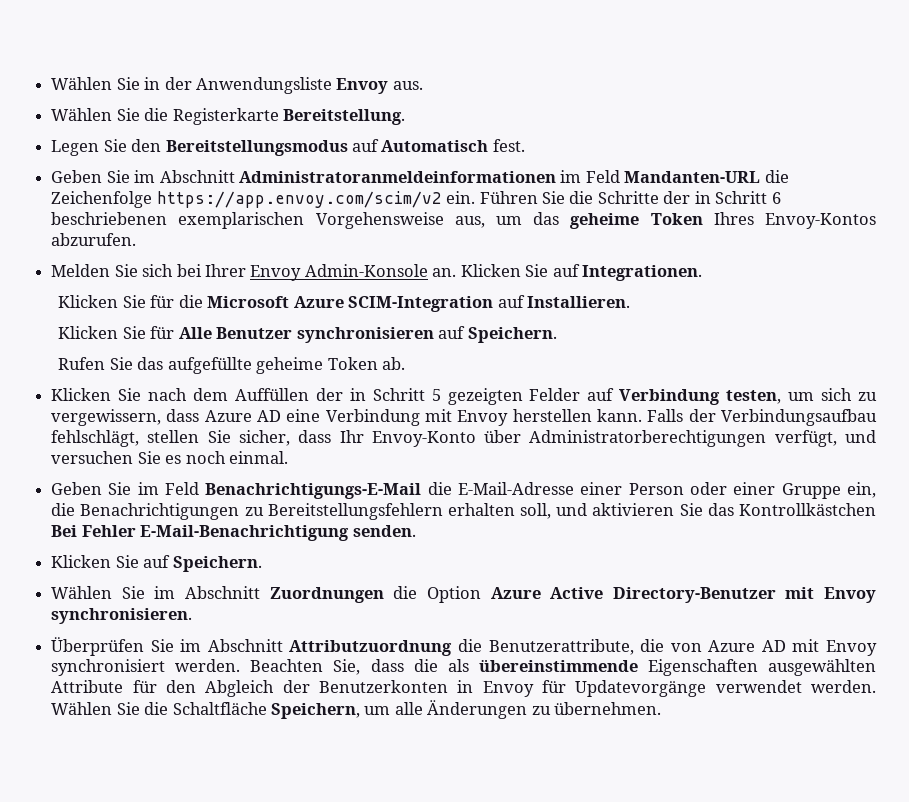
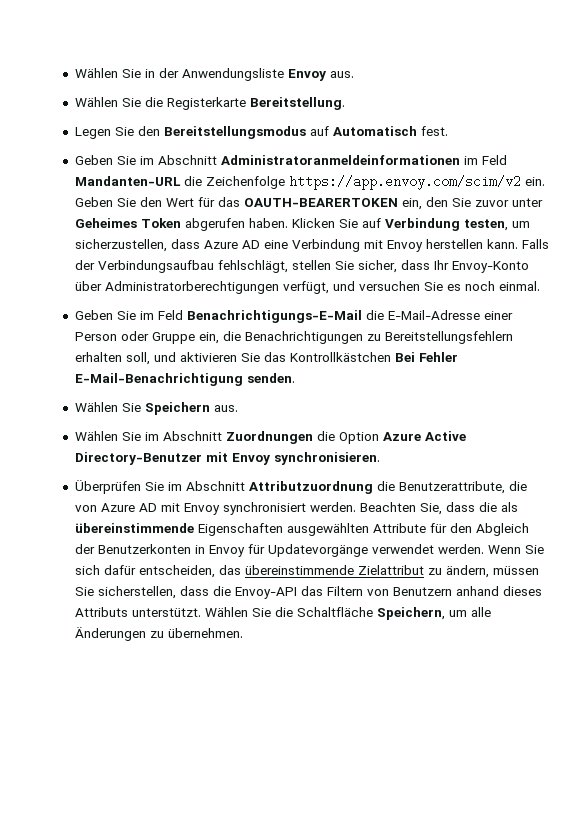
[479,191,781,204] [51,212,876,229] [51,233,137,246] [51,264,703,281] [58,295,631,312] [58,326,557,343] [58,357,406,374] [51,388,878,405] [51,409,162,426] Führen Sie die Schritte der in Schritt 6 beschriebenen exemplarischen Vorgehensweise aus, um das geheime Token Ihres Envoy-Kontos abzurufen. // Melden Sie sich bei Ihrer Envoy Admin-Konsole an. Klicken Sie auf Integrationen. // Klicken Sie für die Microsoft Azure SCIM-Integration auf Installieren. // Klicken Sie für Alle Benutzer synchronisieren auf Speichern. // Rufen Sie das aufgefüllte geheime Token ab. // Klicken Sie nach dem Auffüllen der in Schritt 5 gezeigten Felder auf Verbindung testen, um sich zu vergewissern, -> [74,197,543,210] [74,218,530,231] [74,239,167,252] Geben Sie den Wert für das OAUTH-BEARERTOKEN ein, den Sie zuvor unter Geheimes Token abgerufen haben. Klicken Sie auf Verbindung testen, um sicherzustellen,
[733,482,776,495] einer -> (149, 336) none
[51,555,262,572] Klicken Sie auf Speichern. -> [74,402,238,415] Wählen Sie Speichern aus.
(877, 686) none -> [487,545,544,554] [74,565,539,578] [74,586,542,599] [74,607,201,617] Wenn Sie sich dafür entscheiden, das übereinstimmende Zielattribut zu ändern, müssen Sie sicherstellen, dass die Envoy-API das Filtern von Benutzern anhand dieses Attributs unterstützt.

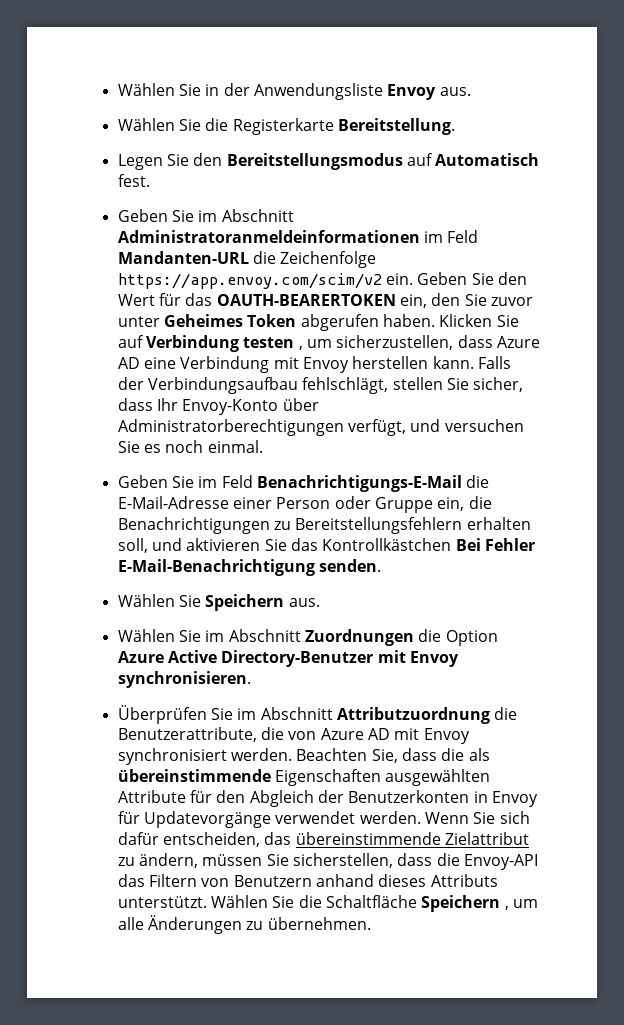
[463,219,508,231] testen, -> [243,337,303,350] testen ,
[376,607,445,620] Speichern, -> [421,895,509,912] Speichern ,

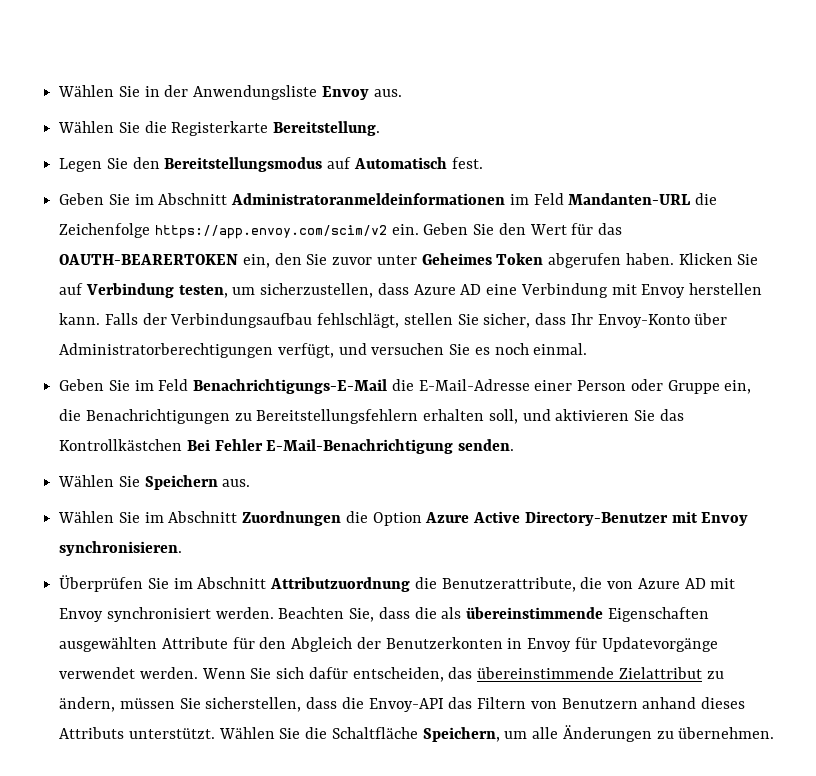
[243,337,303,350] testen , -> [178,285,228,298] testen,
[421,895,509,912] Speichern , -> [422,727,500,742] Speichern,

